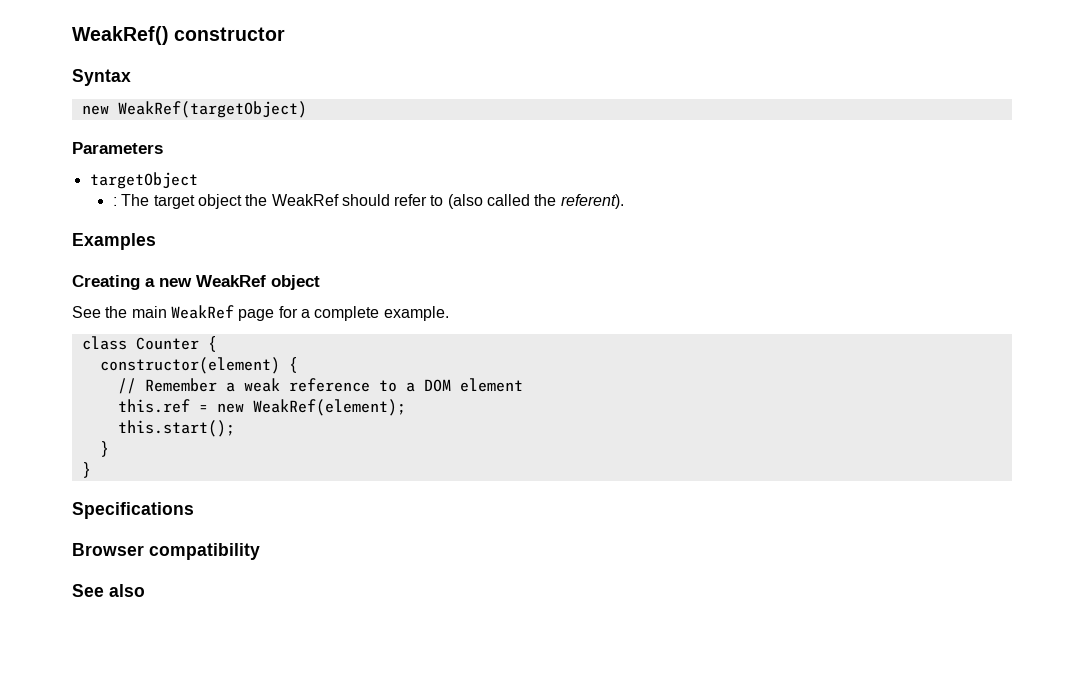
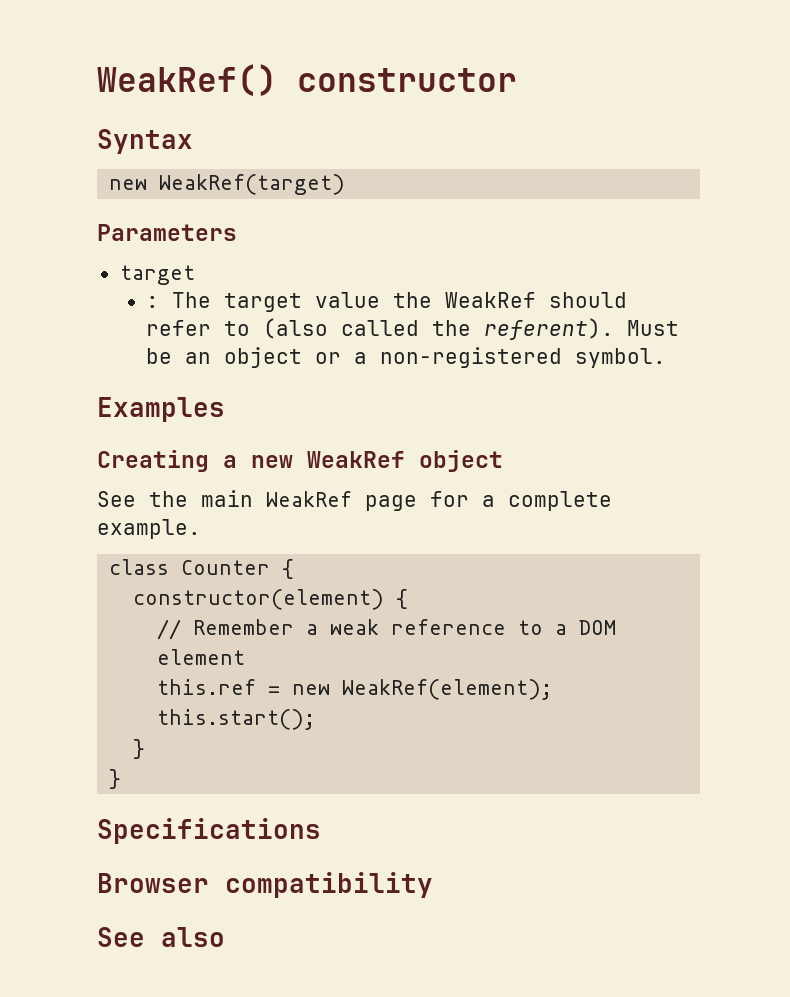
[117,101,307,118] WeakRef(targetObject) -> [159,174,346,195] WeakRef(target)
[89,172,198,189] targetObject -> [119,265,195,285] target
[197,194,242,209] object -> [315,292,381,308] value
(624, 201) none -> [627,320,680,336] [146,347,667,368] Must be an object or a non-registered symbol.

